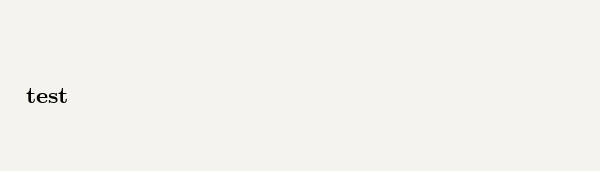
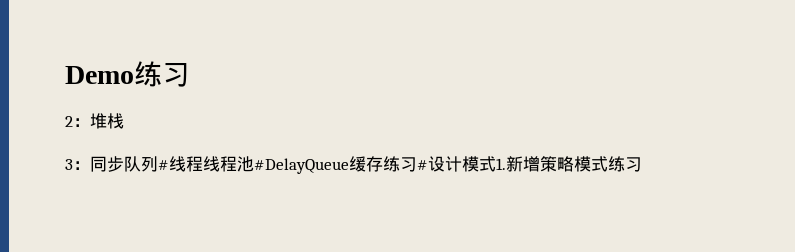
[26,88,68,103] test -> [65,61,190,87] [65,113,124,129] [65,156,642,174] Demo练习 // 2：堆栈 // 3：同步队列#线程线程池#DelayQueue缓存练习#设计模式1.新增策略模式练习

